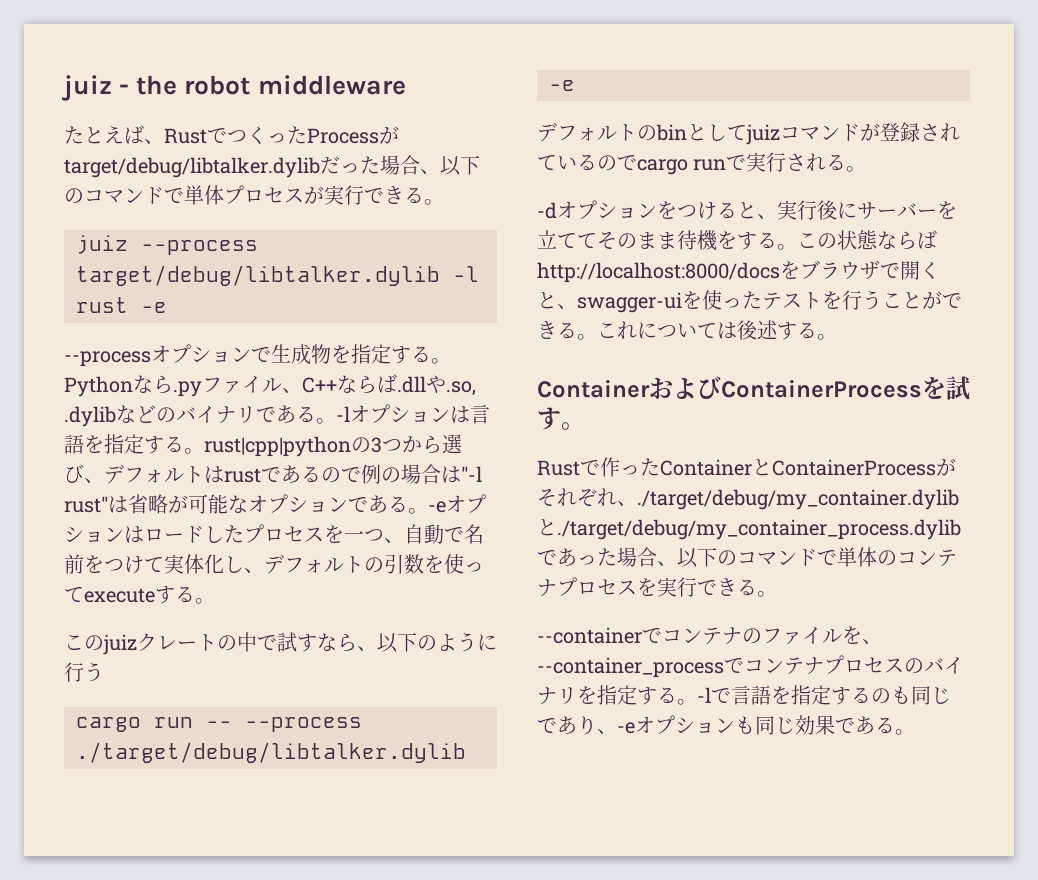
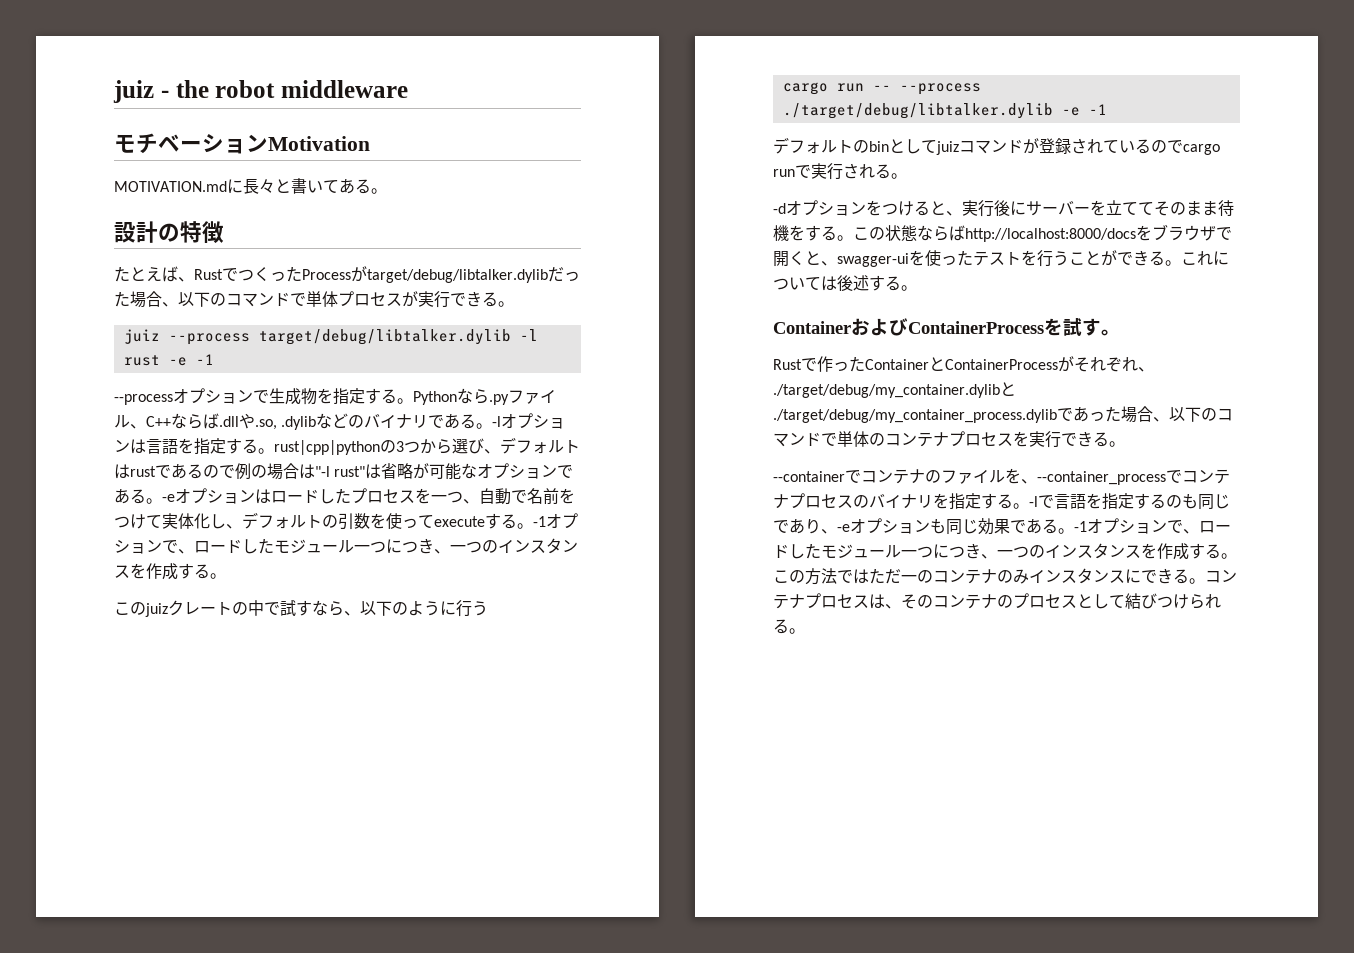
(406, 85) none -> [114,133,370,154] [114,178,387,194] [114,221,224,244] // モチベーションMotivation // MOTIVATION.mdに長々と書いてある。 // 設計の特徴
(167, 307) none -> [195,354,214,365] -1
(215, 601) none -> [533,513,578,529] [114,538,578,554] [114,563,226,580] -1オプションで、ロードしたモジュール一つにつき、一つのインスタンスを作成する。
(575, 85) none -> [1088,104,1107,115] -1
(915, 732) none -> [1074,518,1231,534] [773,543,1237,560] [773,568,1237,585] [773,593,1221,609] [773,619,805,634] -1オプションで、ロードしたモジュール一つにつき、一つのインスタンスを作成する。この方法ではただ一のコンテナのみインスタンスにできる。コンテナプロセスは、そのコンテナのプロセスとして結びつけられる。

